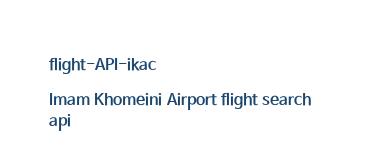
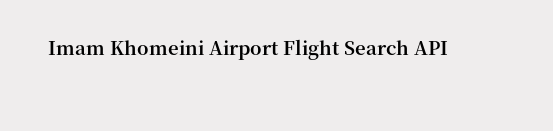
[49,57,156,74] flight-API-ikac // -> (48, 48) none
[220,92,312,109] [49,114,71,131] flight search api -> [283,39,448,60] Flight Search API

